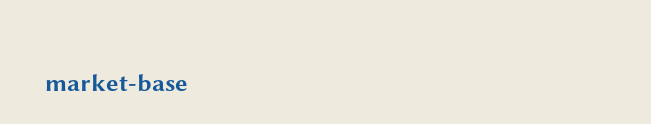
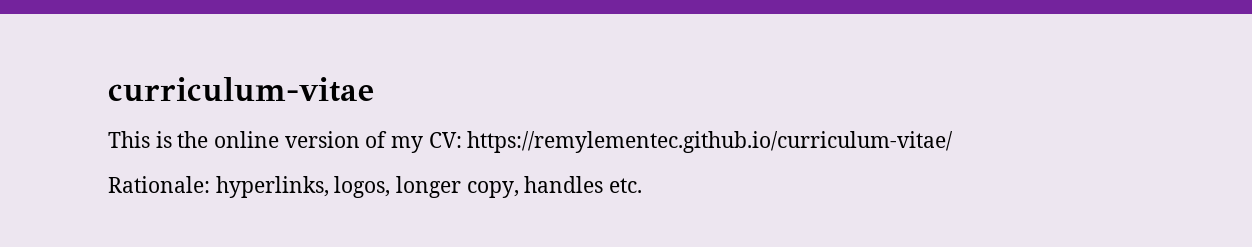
[45,74,188,92] market-base -> [108,77,374,102] [108,131,954,153] [108,176,643,198] curriculum-vitae // This is the online version of my CV: https://remylementec.github.io/curriculum-vitae/ // Rationale: hyperlinks, logos, longer copy, handles etc.

